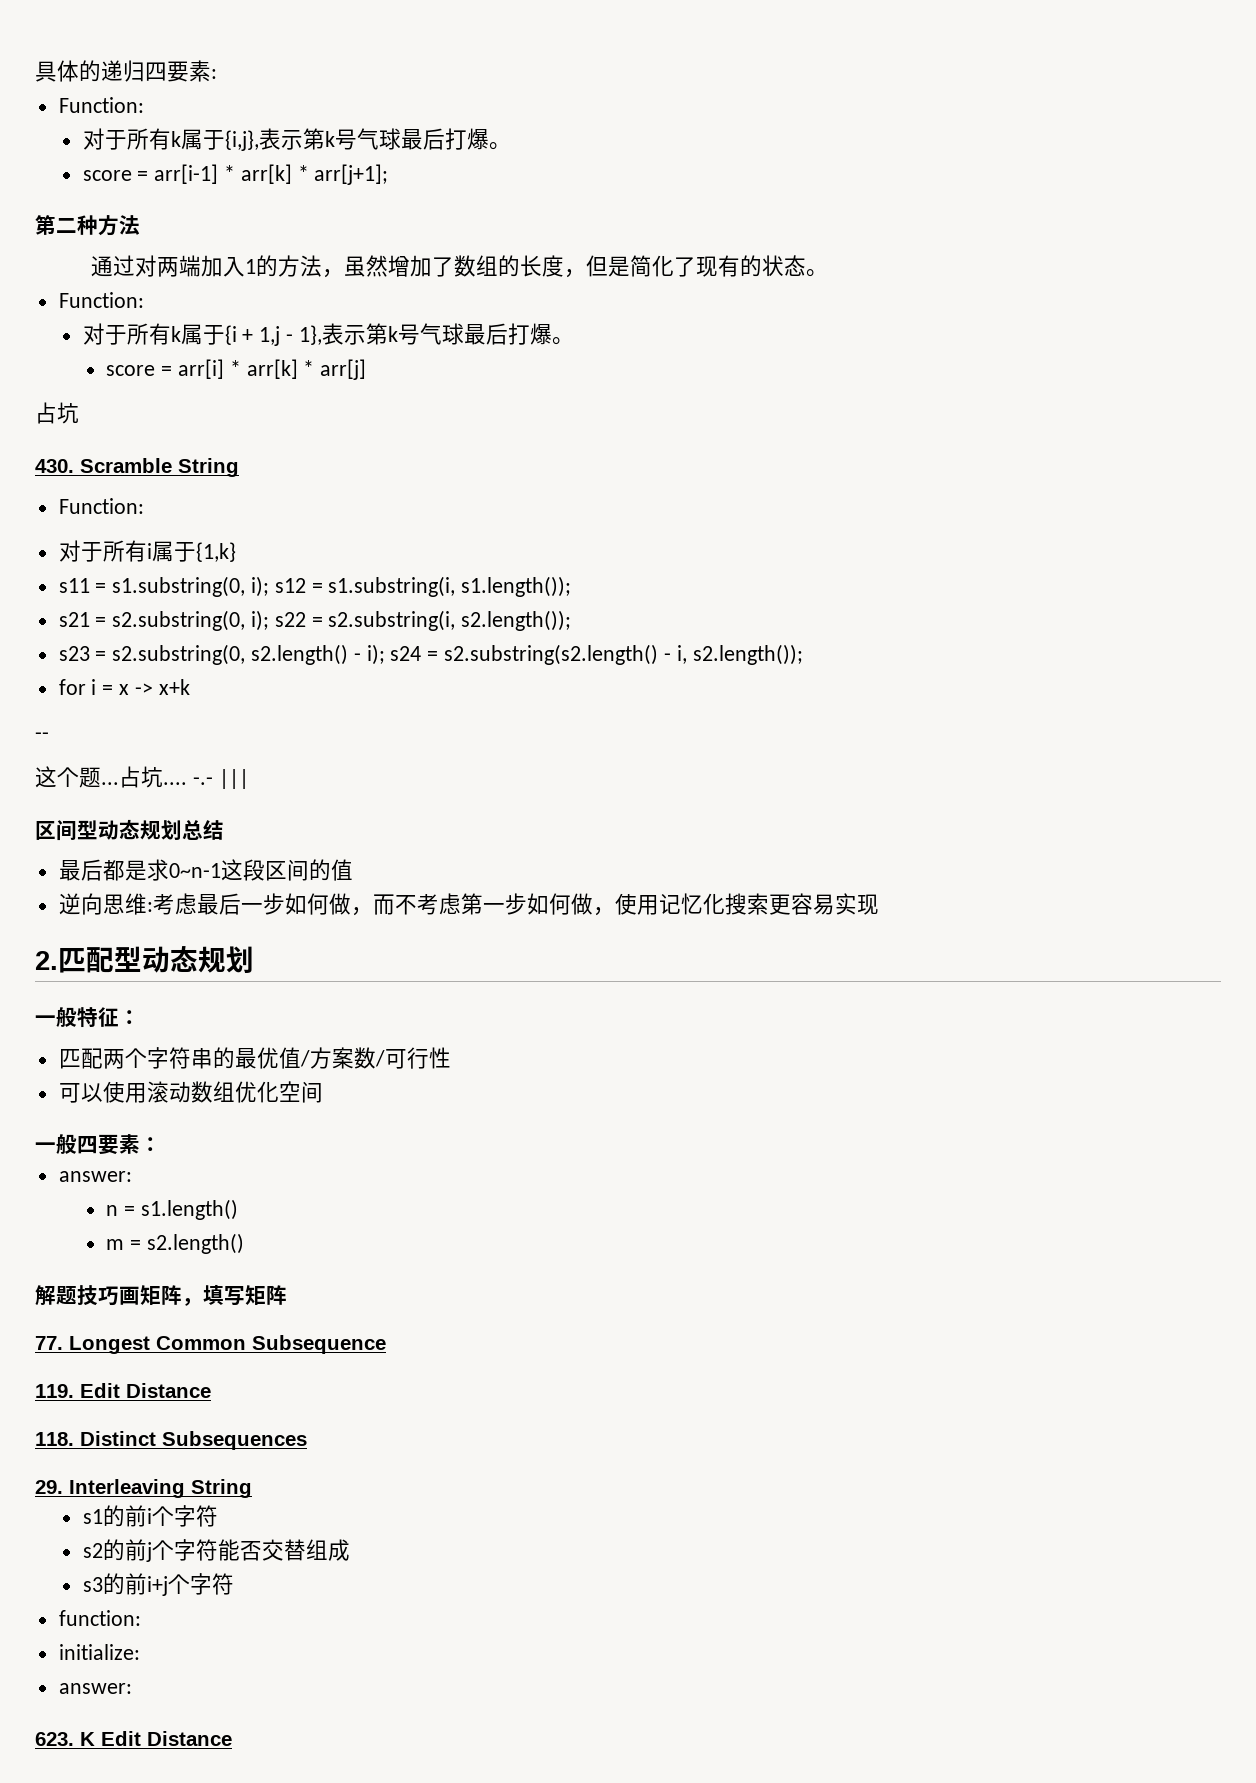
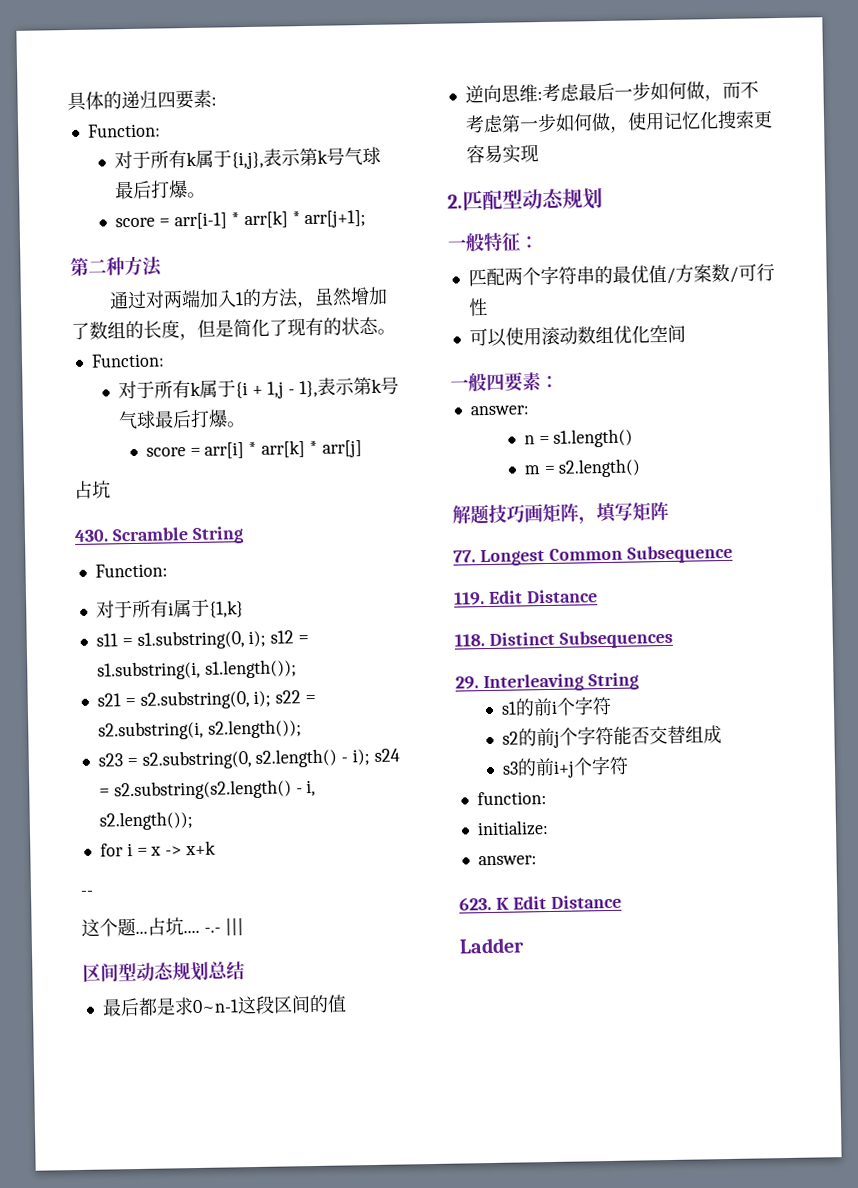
(232, 1738) none -> [459,937,525,954] // Ladder

